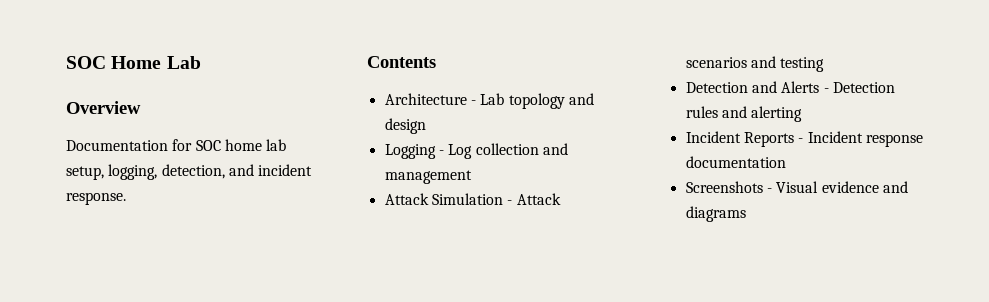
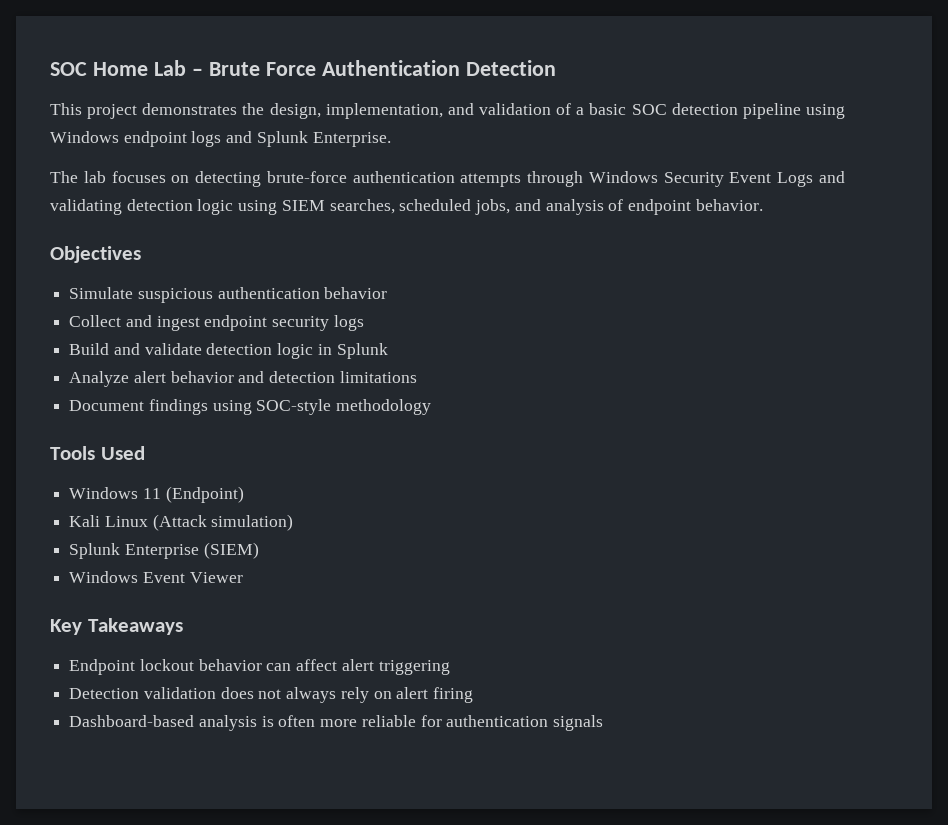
[66,101,141,114] [66,139,287,151] [66,164,313,180] [66,192,126,205] [367,56,436,68] [384,93,594,109] [384,118,426,134] [384,143,568,159] [384,170,472,184] [384,193,561,205] [685,56,825,72] [685,81,895,93] [685,106,803,122] [685,131,923,147] [685,156,786,168] [685,181,908,193] [685,206,746,222] // Overview // Documentation for SOC home lab setup, logging, detection, and incident response. // Contents // Architecture - Lab topology and design // Logging - Log collection and management // Attack Simulation - Attack scenarios and testing // Detection and Alerts - Detection rules and alerting // Incident Reports - Incident response documentation // Screenshots - Visual evidence and diagrams -> [191,60,556,76] [50,103,845,119] [50,131,391,147] [50,171,845,187] [50,199,763,215] [50,246,141,263] [69,287,388,303] [69,315,364,331] [69,343,388,359] [69,371,417,387] [69,399,432,415] [50,446,145,460] [69,486,244,503] [69,514,294,531] [69,542,259,559] [69,571,243,583] [50,618,183,635] [69,659,450,675] [69,687,474,703] [69,715,604,731] – Brute Force Authentication Detection // This project demonstrates the design, implementation, and validation of a basic SOC detection pipeline using Windows endpoint logs and Splunk Enterprise. // The lab focuses on detecting brute-force authentication attempts through Windows Security Event Logs and validating detection logic using SIEM searches, scheduled jobs, and analysis of endpoint behavior. // Objectives // Simulate suspicious authentication behavior // Collect and ingest endpoint security logs // Build and validate detection logic in Splunk // Analyze alert behavior and detection limitations // Document findings using SOC-style methodology // Tools Used // Windows 11 (Endpoint) // Kali Linux (Attack simulation) // Splunk Enterprise (SIEM) // Windows Event Viewer // Key Takeaways // Endpoint lockout behavior can affect alert triggering // Detection validation does not always rely on alert firing // Dashboard-based analysis is often more reliable for authentication signals

